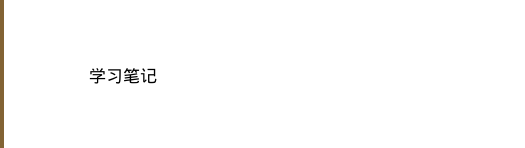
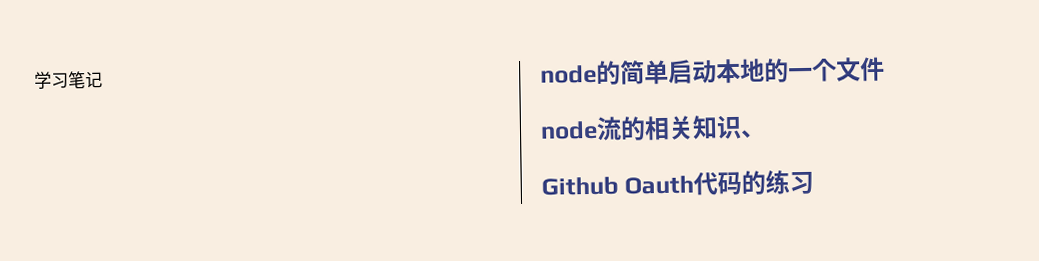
(157, 76) none -> [540,56,885,85] [540,114,766,141] [541,170,815,196] // node的简单启动本地的一个文件 // node流的相关知识、 // Github Oauth代码的练习

